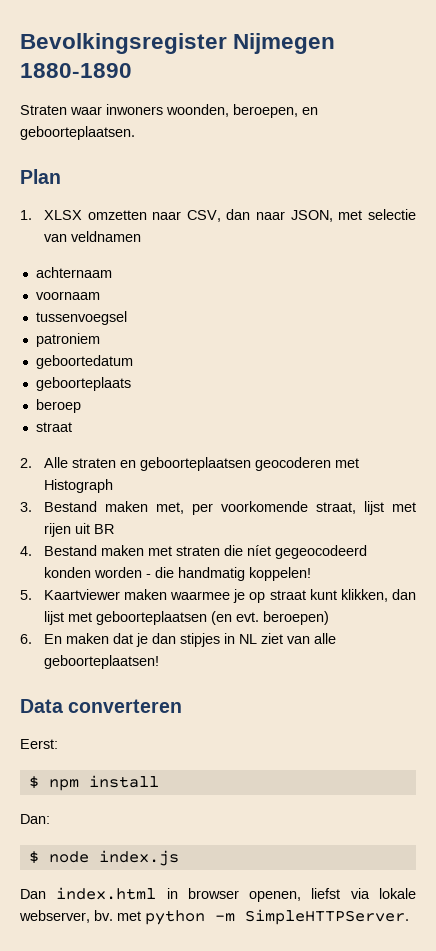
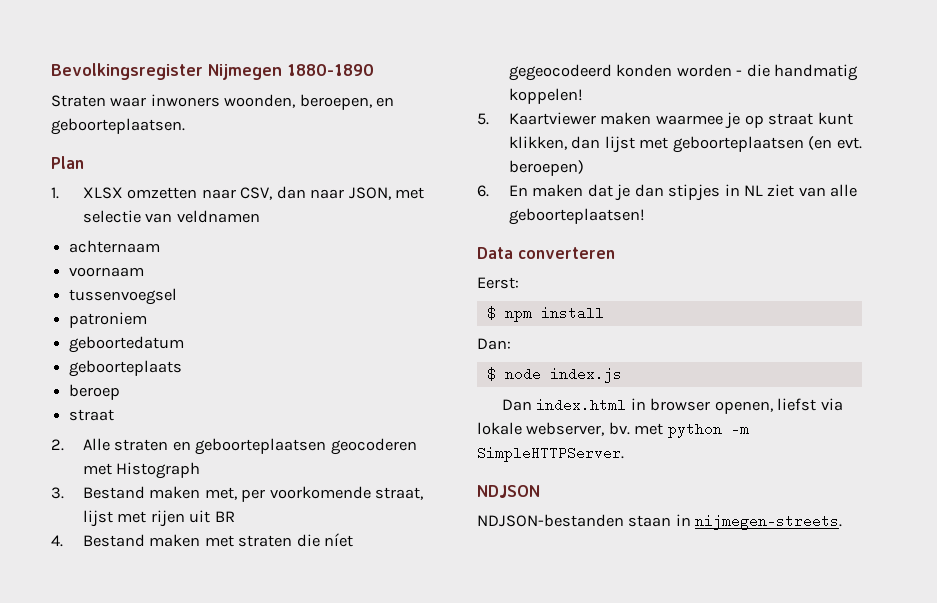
(409, 917) none -> [477,485,540,498] [477,514,843,530] // NDJSON // NDJSON-bestanden staan in nijmegen-streets.

